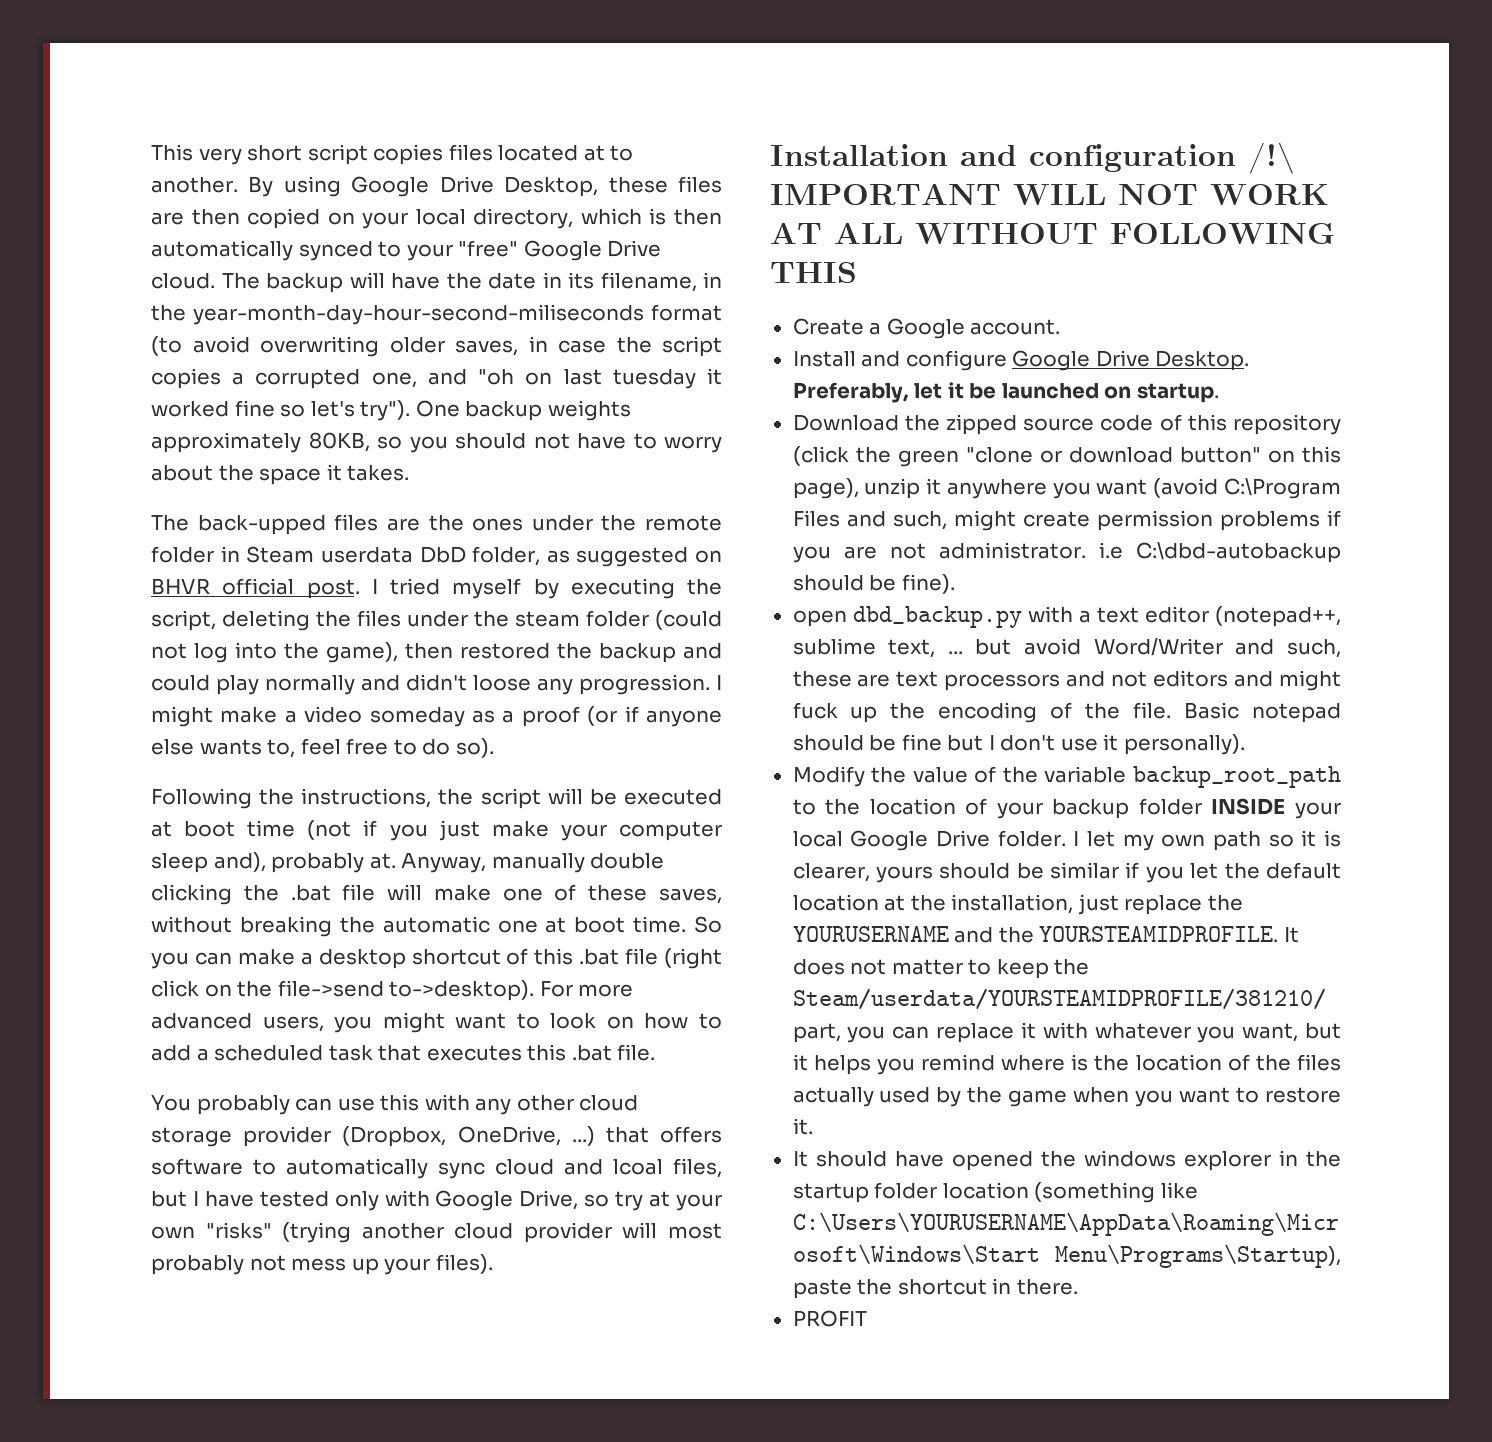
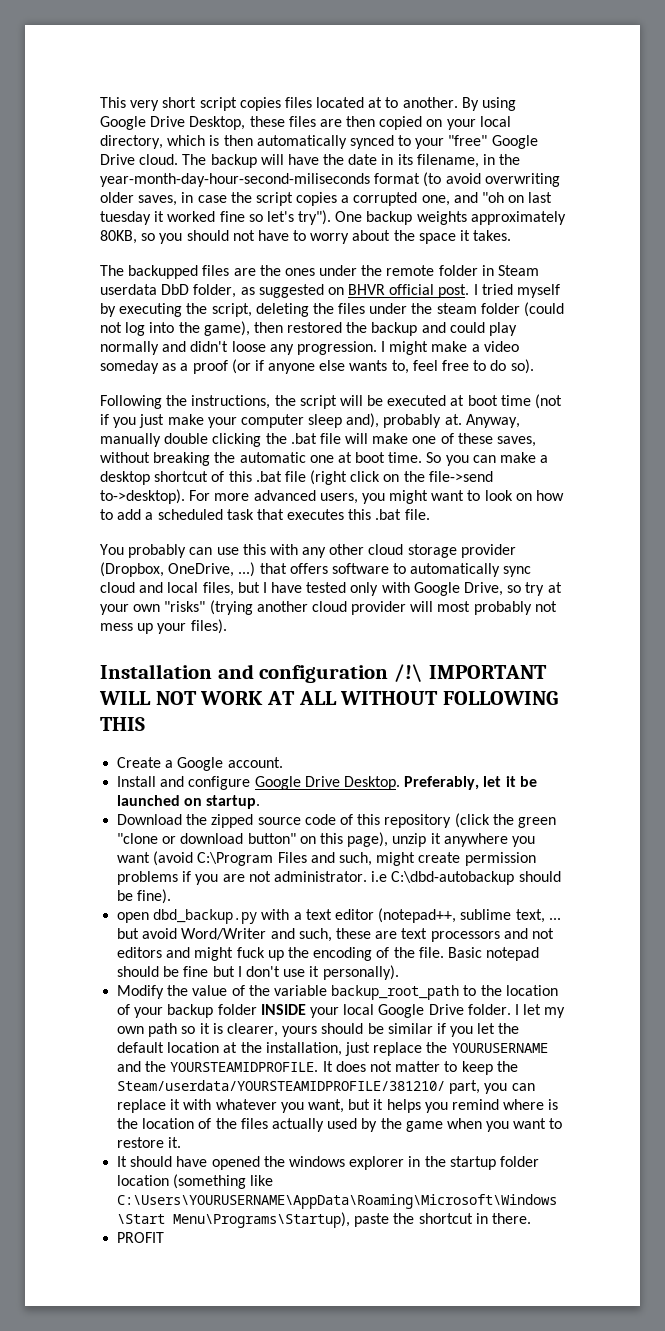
[197,515,326,535] back-upped -> [128,265,199,279] backupped
[613,1159,663,1175] lcoal -> [167,582,199,593] local

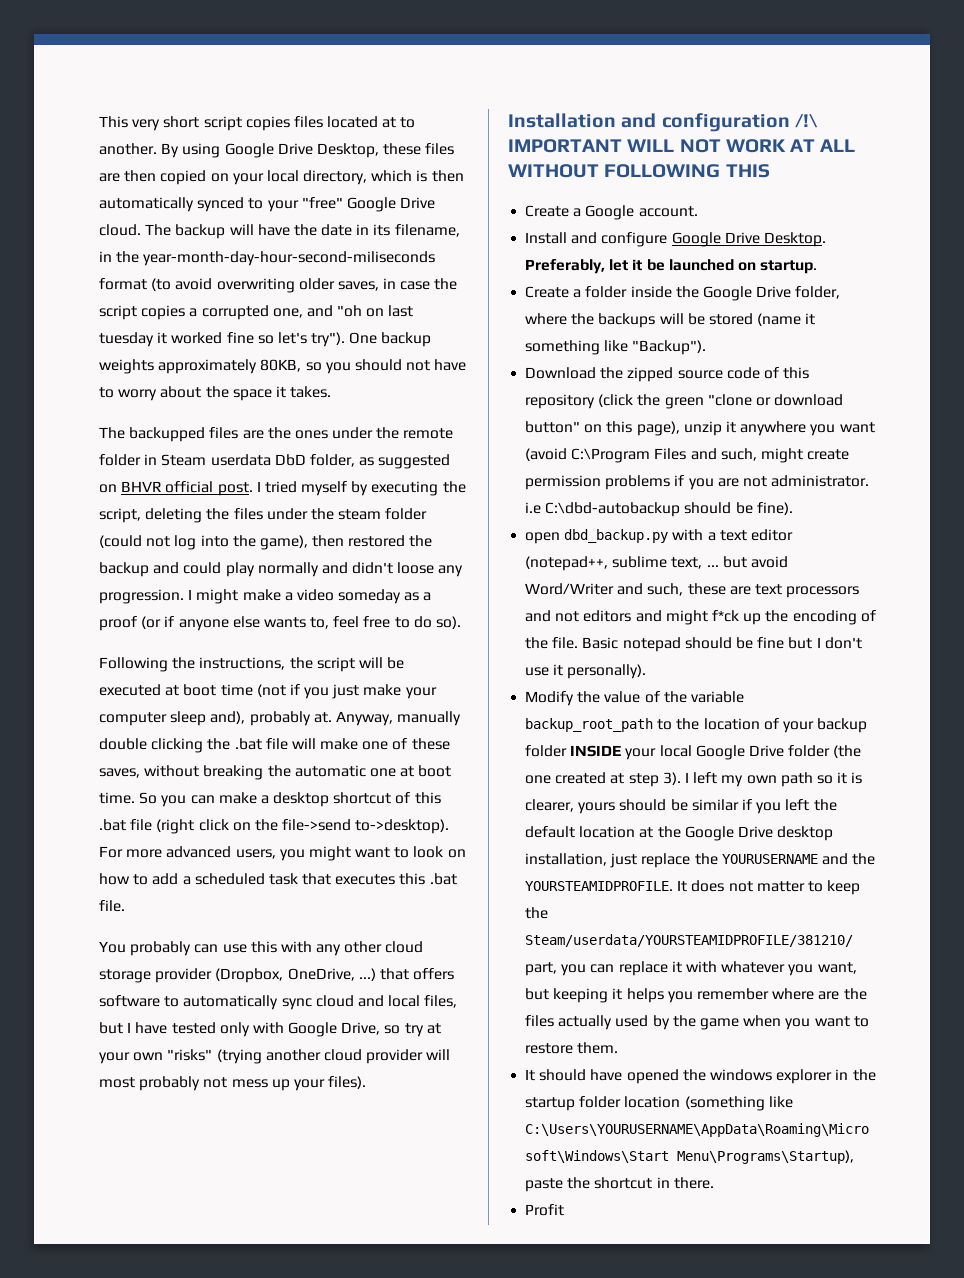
(261, 802) none -> [525,286,841,301] [525,313,816,328] [525,340,707,355] // Create a folder inside the Google Drive folder, where the backups will be stored (name it something like "Backup").
[236,947,265,958] fuck -> [711,610,739,622] f*ck
[467,1004,542,1015] folder. I let -> [788,745,862,758] [525,772,718,787] folder (the one created at step 3). I left
[477,1023,496,1034] let -> [785,799,810,811] left
(262, 1047) none -> [684,826,834,841] Google Drive desktop
(371, 1104) none -> [553,988,609,1003] keeping
[451,1099,559,1110] [117,1118,212,1129] remind where is the location of -> [696,988,840,1000] remember where are
[168,1137,182,1148] it. -> [577,1042,619,1054] them.
[117,1232,165,1243] PROFIT -> [525,1204,565,1216] Profit

